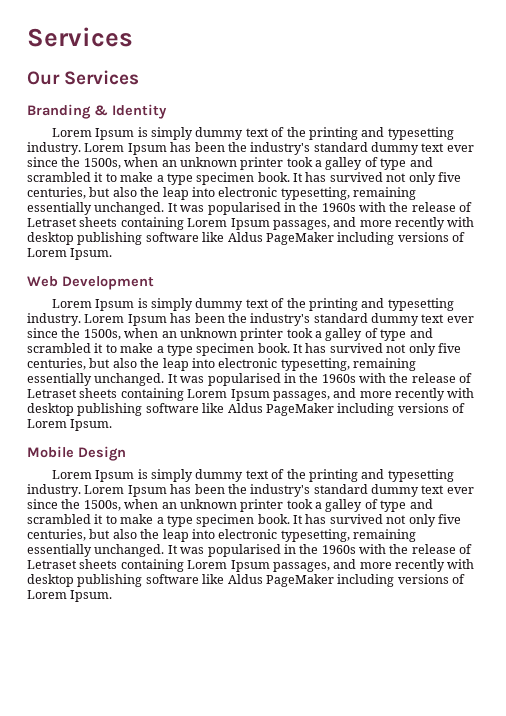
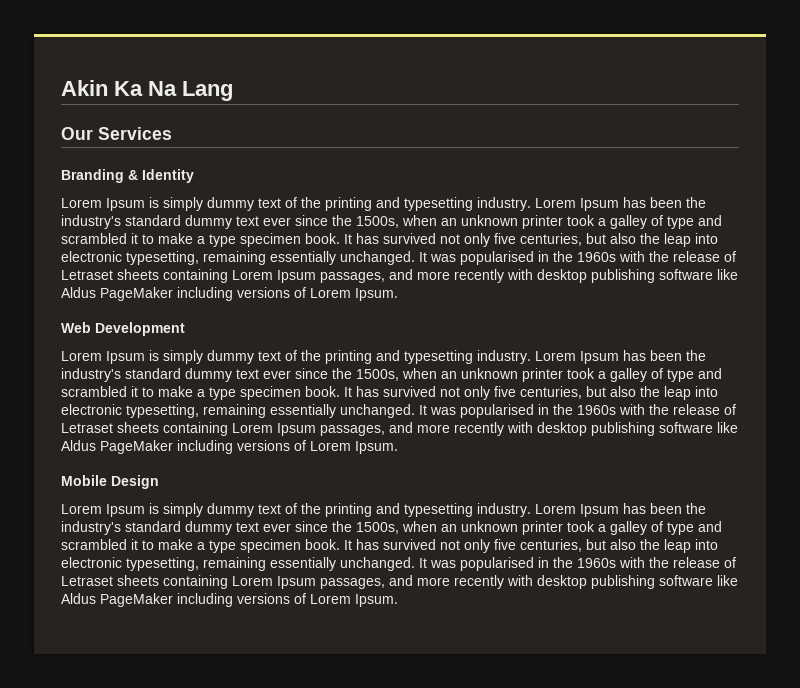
[27,27,133,47] Services -> [61,80,233,101] Akin Ka Na Lang

